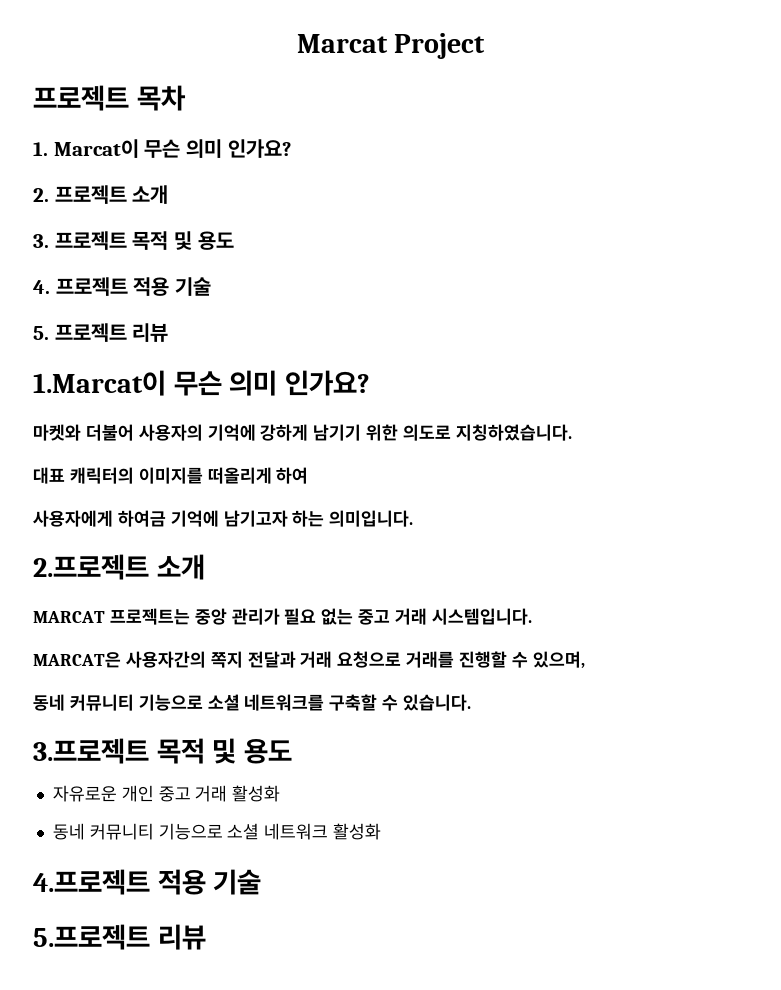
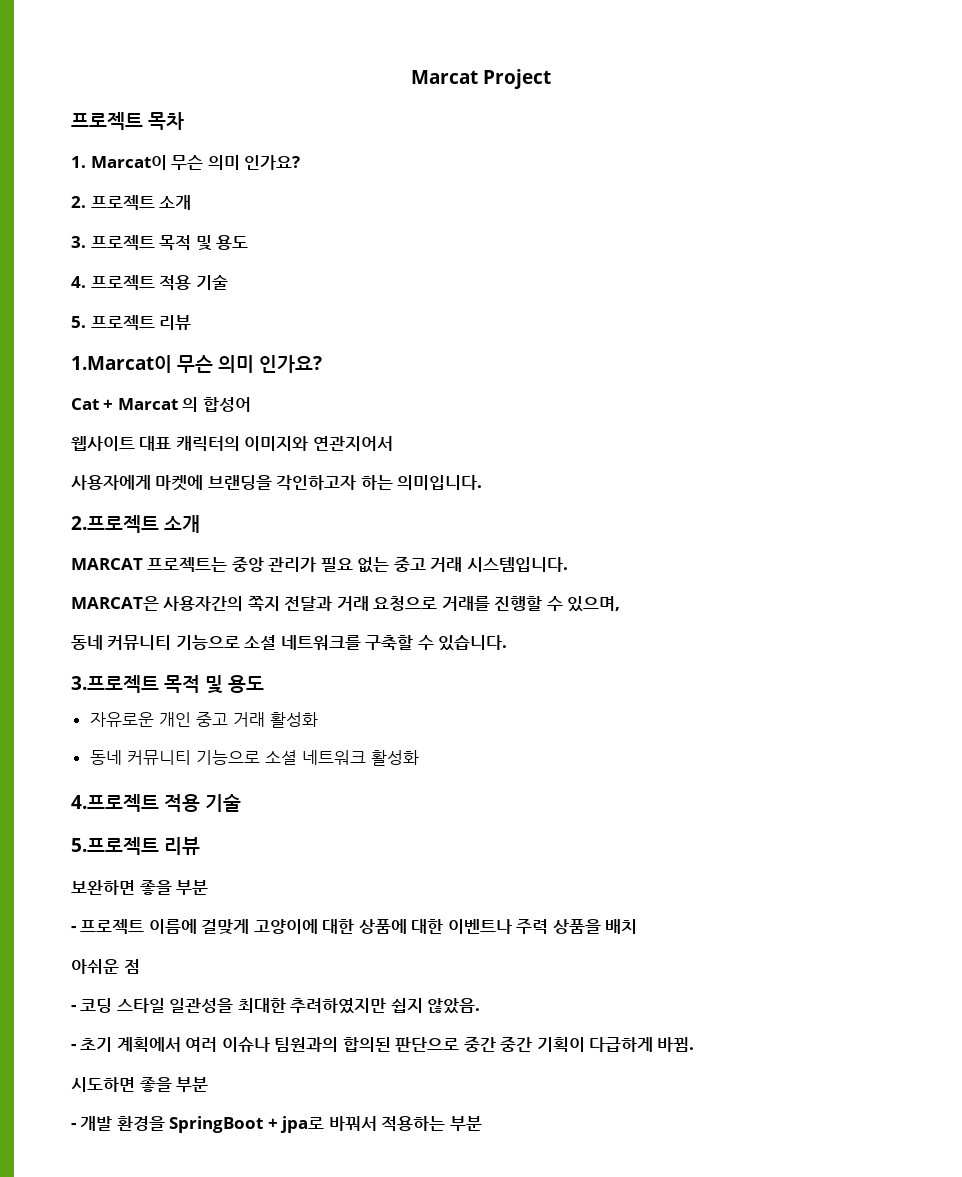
[33,424,572,441] [33,467,309,484] [33,510,288,527] 마켓와 더불어 사용자의 기억에 강하게 남기기 위한 의도로 지칭하였습니다. // 대표 캐릭터의 이미지를 떠올리게 하여 // 사용자에게 하여금 기억에 남기고자 -> [71,397,251,412] [71,436,393,451] [71,475,357,491] Cat + Marcat 의 합성어 // 웹사이트 대표 캐릭터의 이미지와 연관지어서 // 사용자에게 마켓에 브랜딩을 각인하고자
(206, 937) none -> [71,880,209,895] [71,919,638,935] [71,959,140,974] [71,998,481,1014] [71,1037,695,1052] [71,1077,209,1092] [71,1116,482,1133] // 보완하면 좋을 부분 // - 프로젝트 이름에 걸맞게 고양이에 대한 상품에 대한 이벤트나 주력 상품을 배치 // 아쉬운 점 // - 코딩 스타일 일관성을 최대한 추려하였지만 쉽지 않았음. // - 초기 계획에서 여러 이슈나 팀원과의 합의된 판단으로 중간 중간 기획이 다급하게 바뀜. // 시도하면 좋을 부분 // - 개발 환경을 SpringBoot + jpa로 바꿔서 적용하는 부분

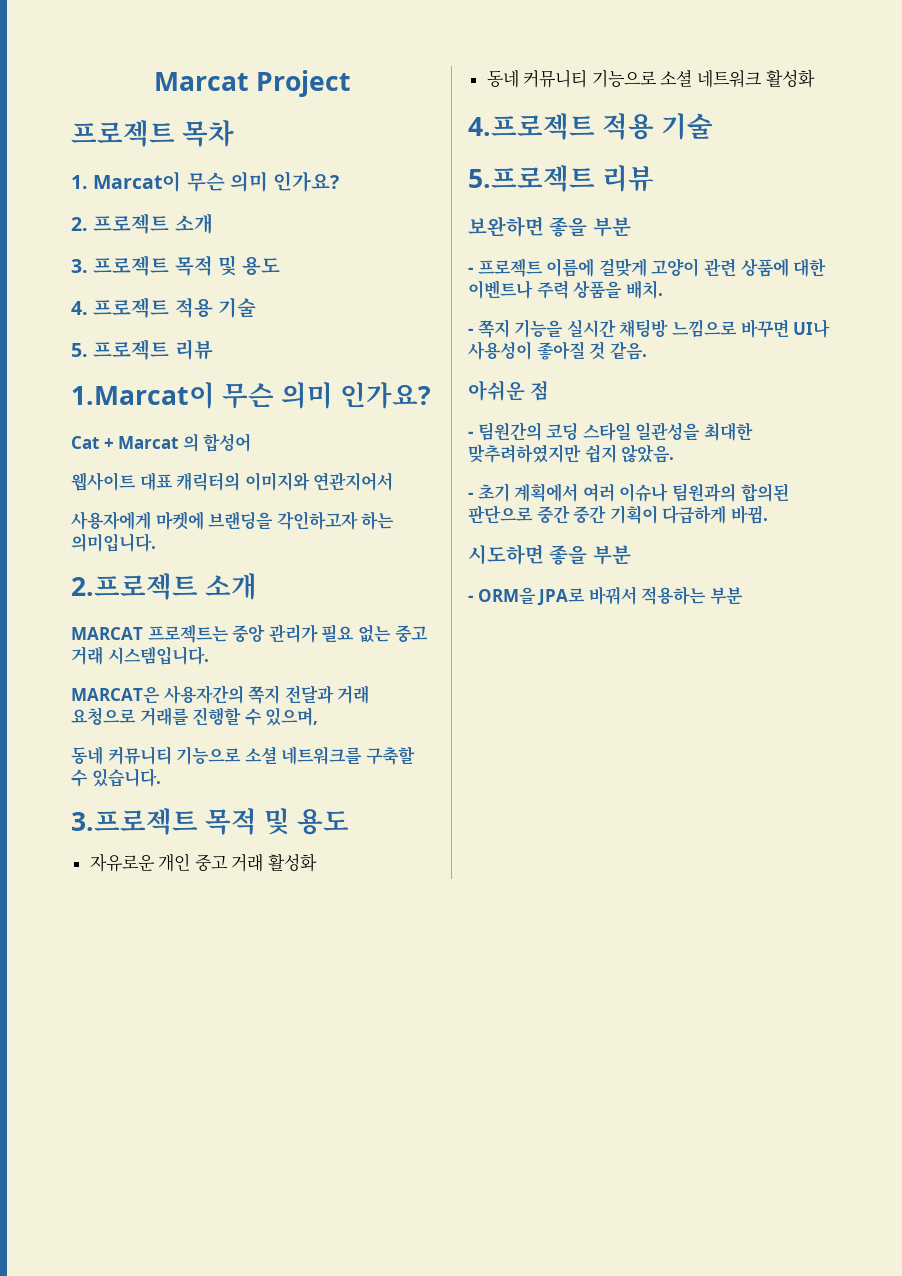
[253,919,355,934] 고양이에 대한 -> [651,258,736,277] 고양이 관련
[605,919,638,934] 배치 -> [625,280,663,299] [468,319,831,338] [468,341,647,360] 배치. // - 쪽지 기능을 실시간 채팅방 느낌으로 바꾸면 UI나 사용성이 좋아질 것 같음.
(76, 1008) none -> [477,422,542,441] 팀원간의
[290,998,387,1014] 추려하였지만 -> [468,444,581,463] 맞추려하였지만
[80,1116,325,1133] 개발 환경을 SpringBoot + jpa로 -> [477,587,586,606] ORM을 JPA로

